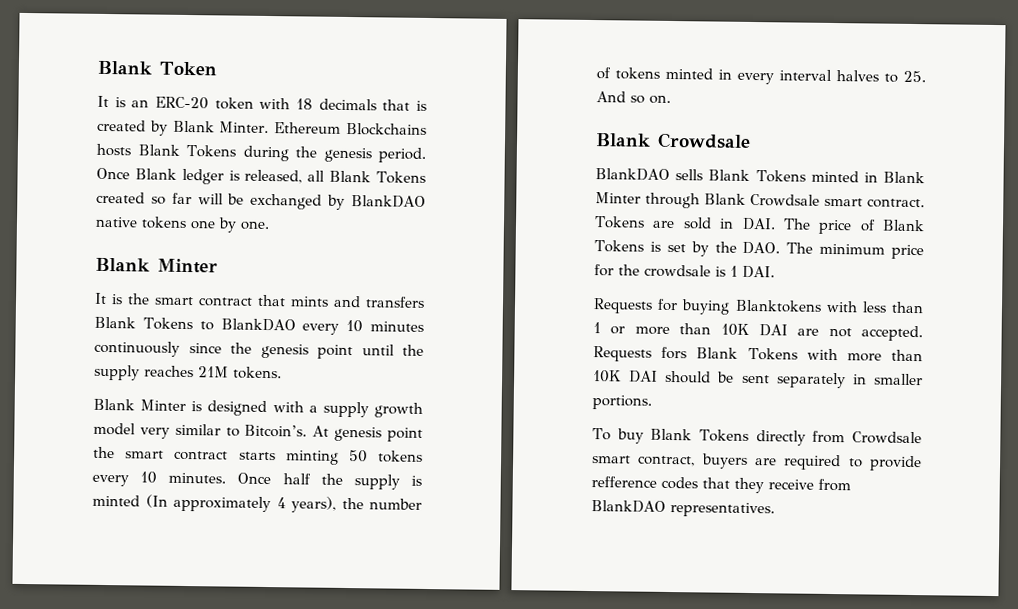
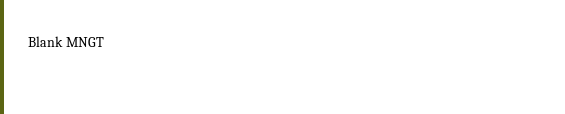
[97,60,217,76] [97,95,427,111] [97,119,427,136] [96,143,426,163] [96,167,427,185] [96,191,426,210] [95,216,270,233] [95,257,218,274] [94,292,425,308] [94,316,424,335] [94,340,424,360] [94,364,282,381] [93,398,423,418] [93,422,423,442] [93,446,423,465] [92,471,422,490] [92,494,422,513] [596,67,926,85] [596,91,671,104] [595,132,751,149] [595,168,925,184] [595,192,925,209] [594,216,925,235] [594,240,924,260] [594,264,775,279] [593,298,924,315] [593,322,923,342] [593,346,923,362] [593,370,923,389] [592,395,652,410] [592,428,922,446] [592,453,922,472] [591,476,851,494] [591,500,775,518] Blank Token // It is an ERC-20 token with 18 decimals that is created by Blank Minter. Ethereum Blockchains hosts Blank Tokens during the genesis period. Once Blank ledger is released, all Blank Tokens created so far will be exchanged by BlankDAO native tokens one by one. // Blank Minter // It is the smart contract that mints and transfers Blank Tokens to BlankDAO every 10 minutes continuously since the genesis point until the supply reaches 21M tokens. // Blank Minter is designed with a supply growth model very similar to Bitcoin’s. At genesis point the smart contract starts minting 50 tokens every 10 minutes. Once half the supply is minted (In approximately 4 years), the number of tokens minted in every interval halves to 25. And so on. // Blank Crowdsale // BlankDAO sells Blank Tokens minted in Blank Minter through Blank Crowdsale smart contract. Tokens are sold in DAI. The price of Blank Tokens is set by the DAO. The minimum price for the crowdsale is 1 DAI. // Requests for buying Blanktokens with less than 1 or more than 10K DAI are not accepted. Requests fors Blank Tokens with more than 10K DAI should be sent separately in smaller portions. // To buy Blank Tokens directly from Crowdsale smart contract, buyers are required to provide refference codes that they receive from BlankDAO representatives. -> [28,36,104,47] Blank MNGT

